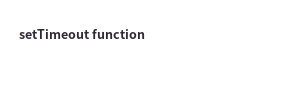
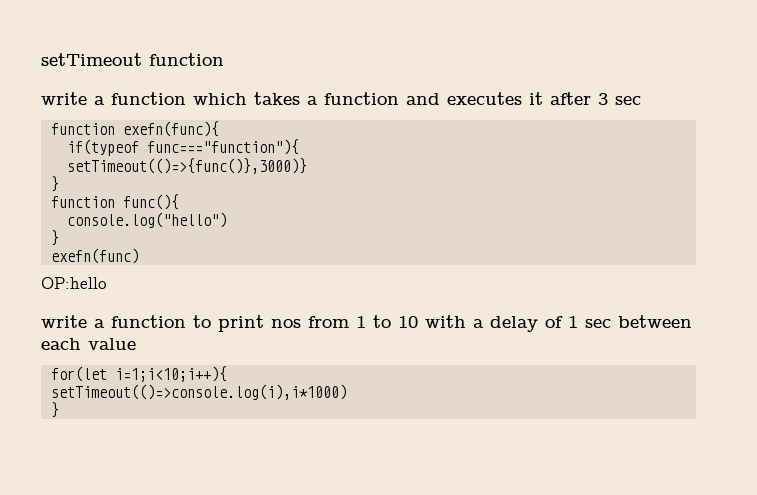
(146, 34) none -> [41,92,641,105] [50,121,219,137] [66,139,299,156] [66,158,307,174] [50,176,59,192] [50,194,179,210] [66,212,227,228] [50,230,59,246] [50,248,139,264] [41,277,107,289] [41,315,692,332] [41,338,136,350] [50,366,227,382] [50,384,347,400] [50,402,59,418] // write a function which takes a function and executes it after 3 sec // function exefn(func){ // if(typeof func==="function"){ // setTimeout(()=>{func()},3000)} // } // function func(){ // console.log("hello") // } // exefn(func) // OP:hello // write a function to print nos from 1 to 10 with a delay of 1 sec between each value // for(let i=1;i<10;i++){ // setTimeout(()=>console.log(i),i*1000) // }

